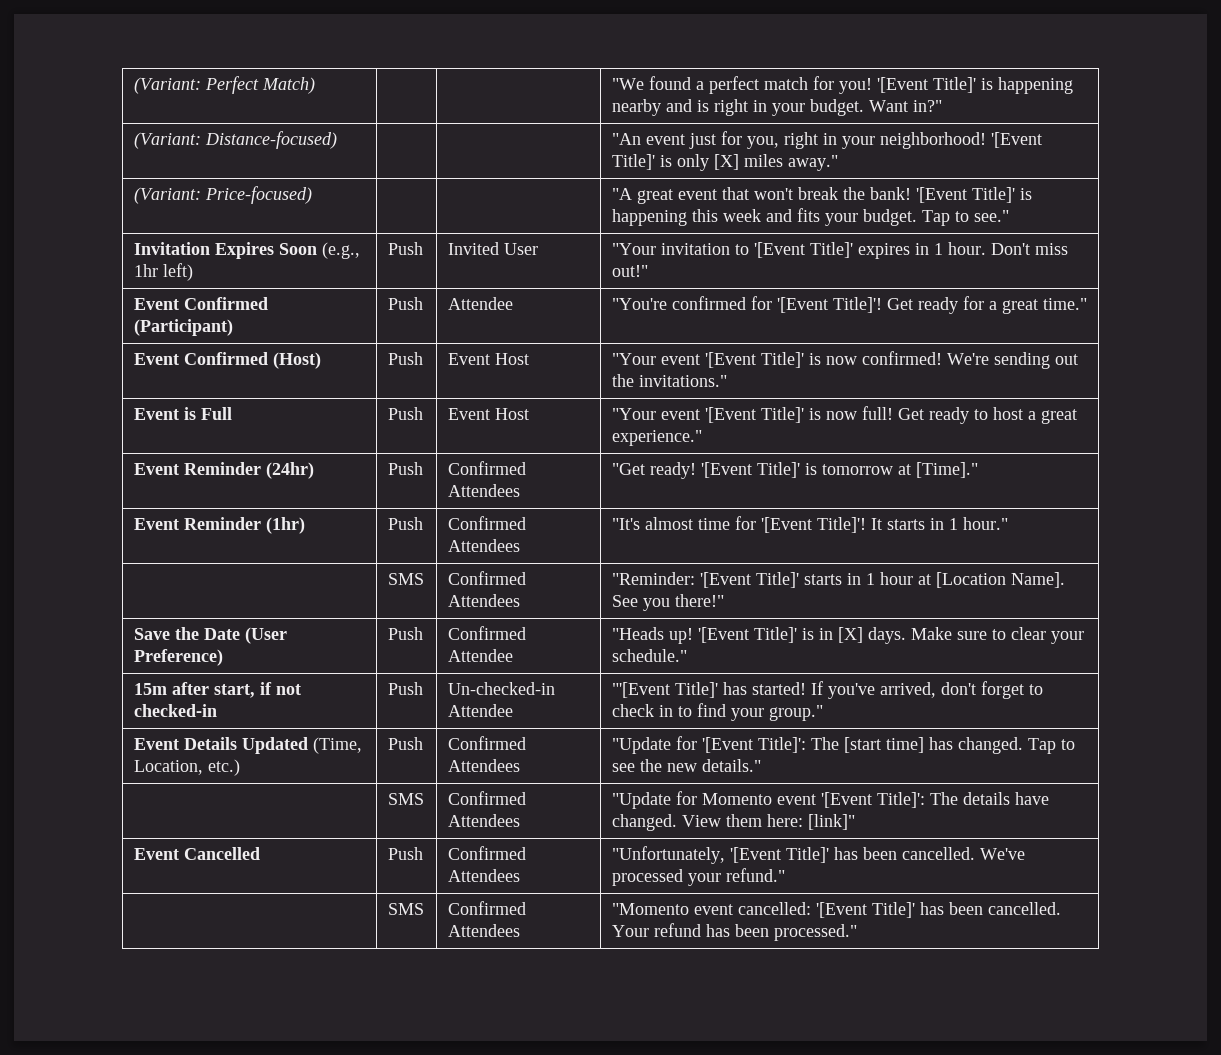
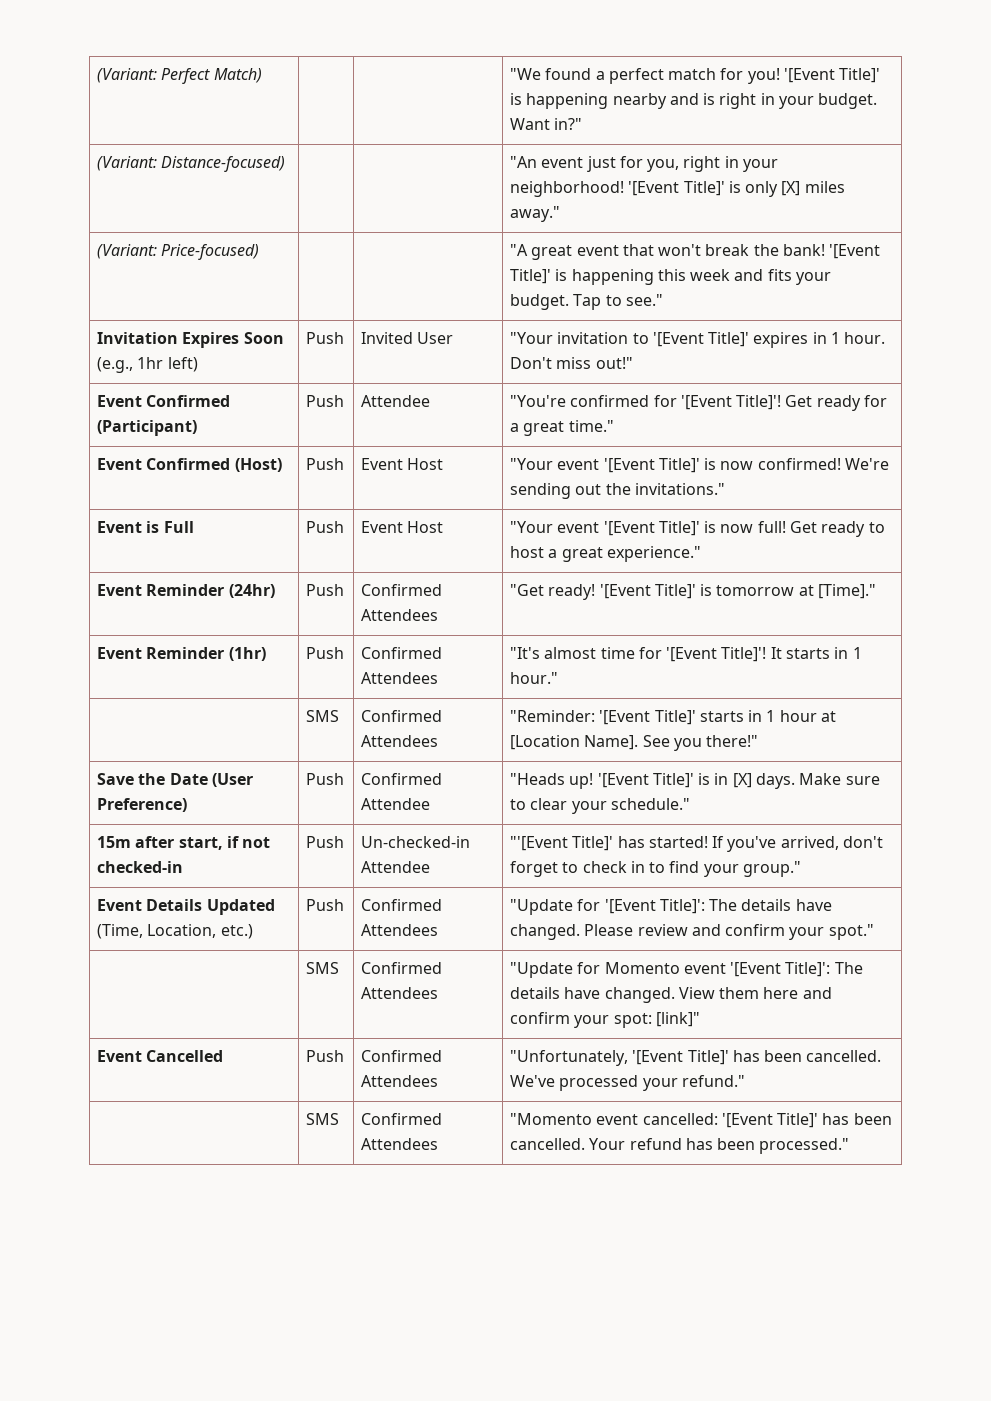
[843,737,1075,754] [611,759,761,772] [start time] has changed. Tap to see the new details." -> [741,899,832,911] [509,924,874,940] details have changed. Please review and confirm your spot."
[766,814,803,827] here: -> [763,987,832,999] [509,1012,652,1028] here and confirm your spot:

